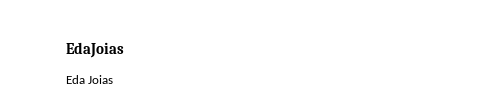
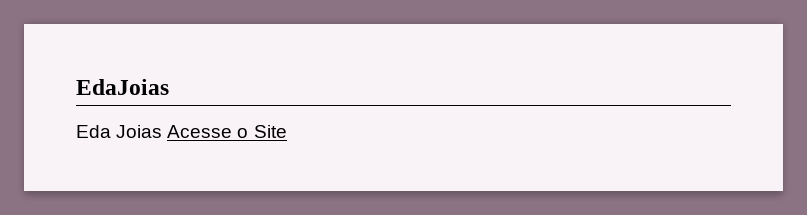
(114, 79) none -> [167,125,287,138] Acesse o Site

